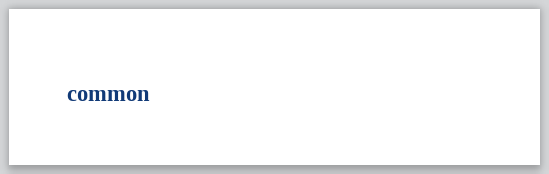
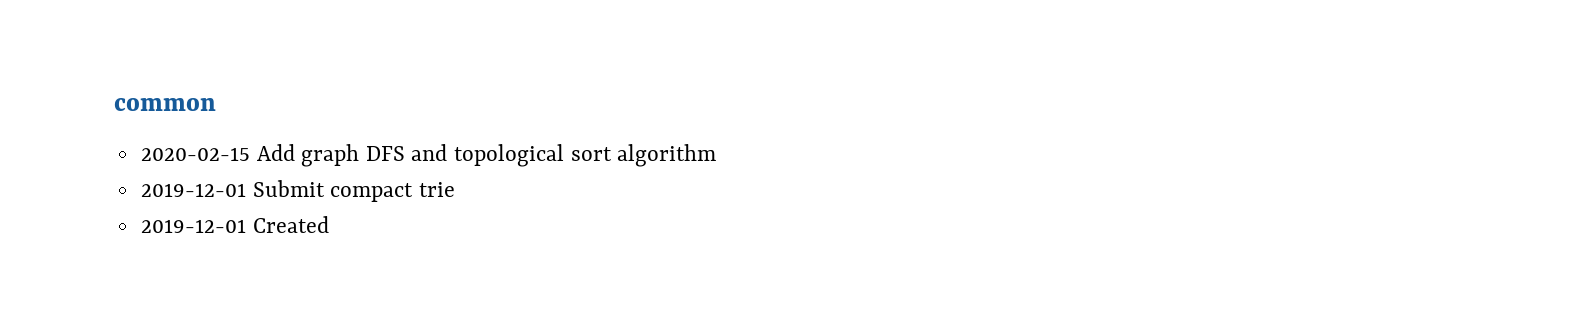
(150, 95) none -> [140,144,717,167] [140,180,455,202] [140,216,329,233] // 2020-02-15 Add graph DFS and topological sort algorithm // 2019-12-01 Submit compact trie // 2019-12-01 Created

